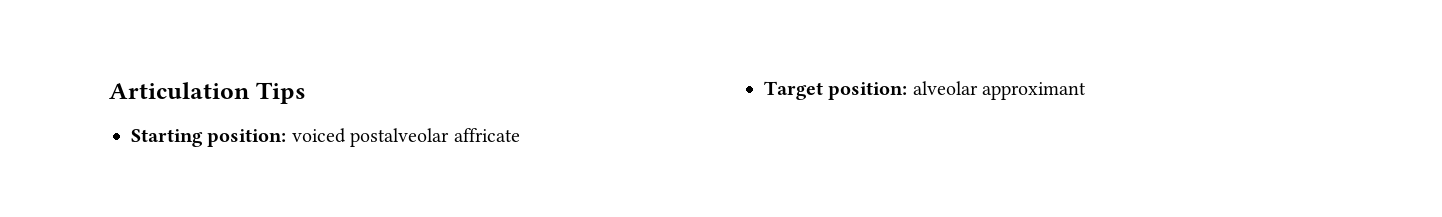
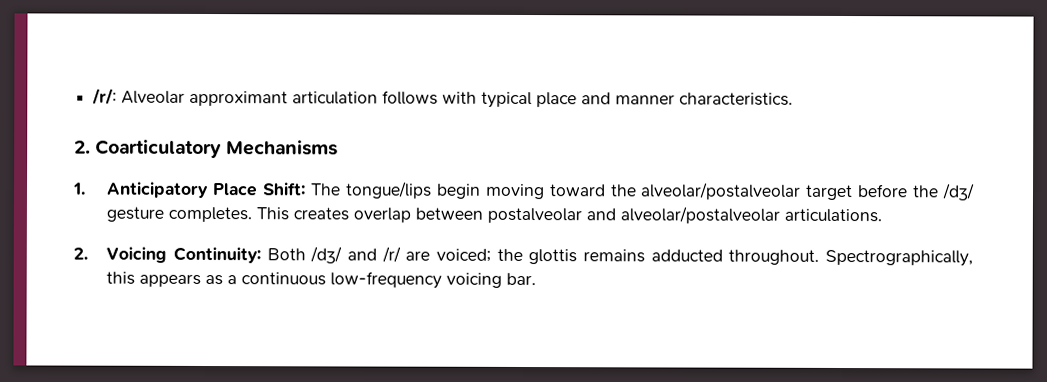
[109,82,306,104] [131,128,520,147] [764,81,1087,100] Articulation Tips // Starting position: voiced postalveolar affricate // Target position: alveolar approximant -> [92,88,794,109] [74,139,338,159] [72,181,975,201] [106,206,883,224] [73,246,973,267] [106,271,537,289] /r/: Alveolar approximant articulation follows with typical place and manner characteristics. // 2. Coarticulatory Mechanisms // 1. Anticipatory Place Shift: The tongue/lips begin moving toward the alveolar/postalveolar target before the /dʒ/ gesture completes. This creates overlap between postalveolar and alveolar/postalveolar articulations. // 2. Voicing Continuity: Both /dʒ/ and /r/ are voiced; the glottis remains adducted throughout. Spectrographically, this appears as a continuous low-frequency voicing bar.

